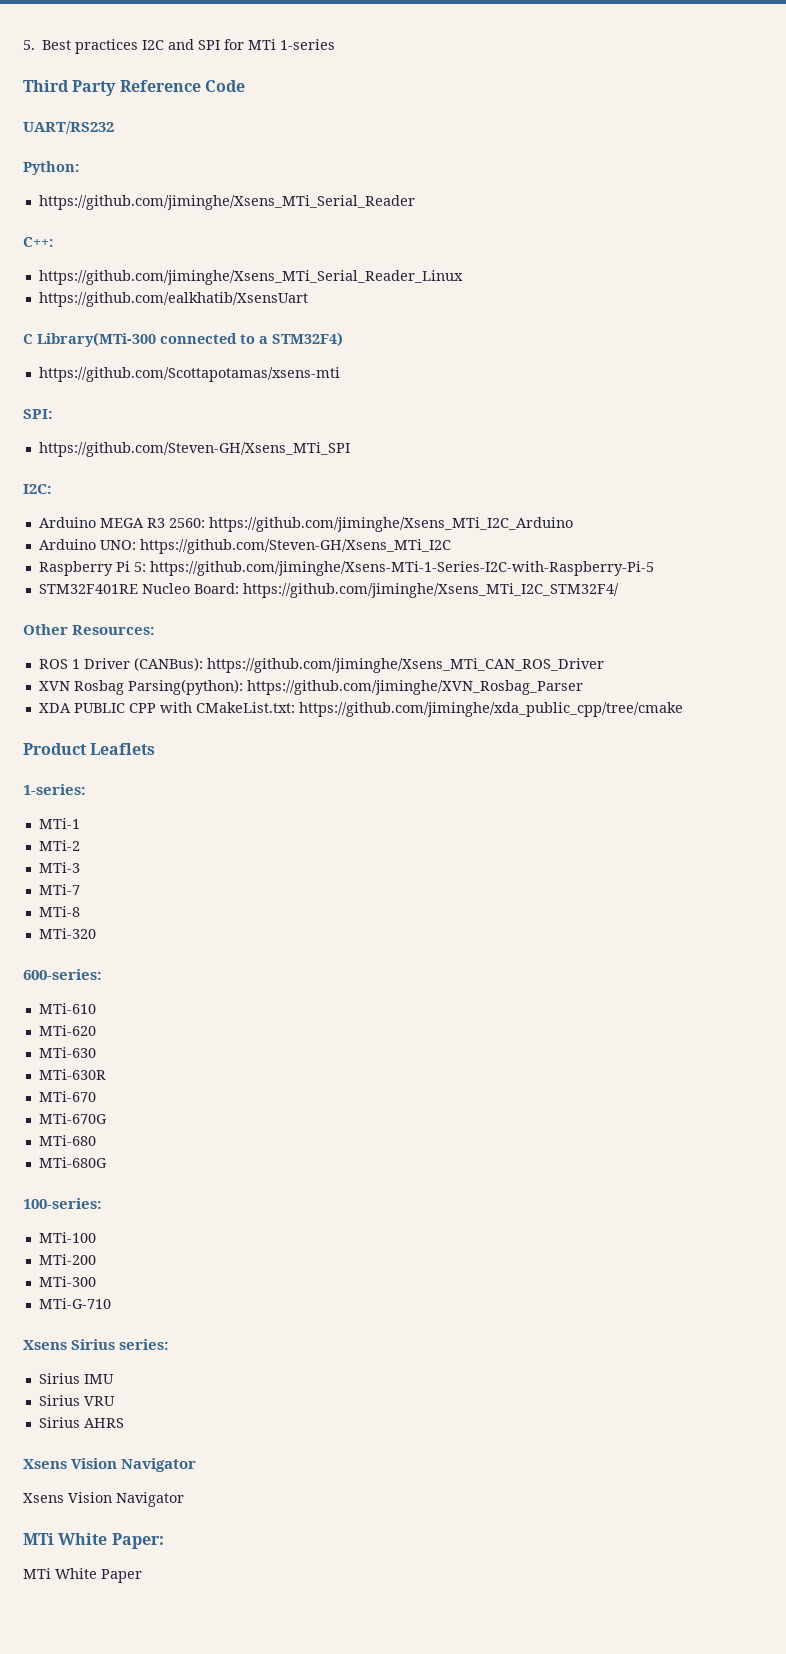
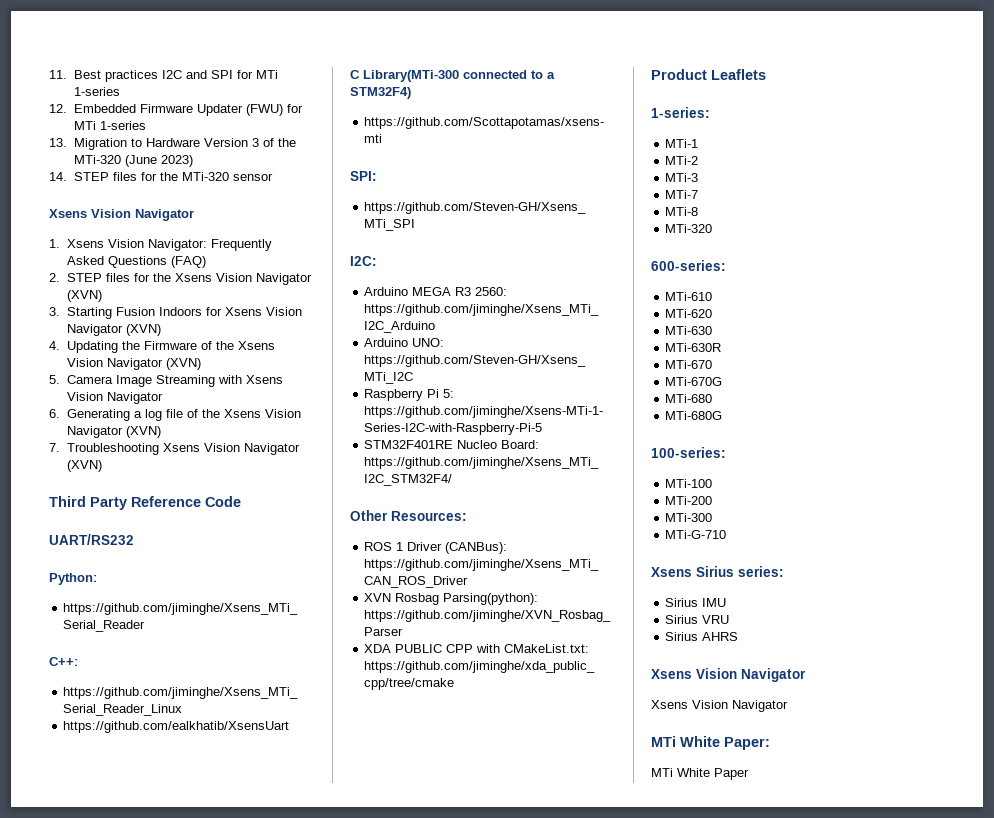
[23,40,35,50] 5. -> [49,70,67,79] 11.
(336, 44) none -> [49,104,303,116] [73,121,146,130] [49,138,296,150] [73,155,193,167] [49,172,273,181] [49,209,194,221] [49,239,273,251] [67,256,207,268] [49,273,313,285] [67,290,103,302] [49,307,303,319] [67,324,162,336] [49,341,276,353] [67,358,202,370] [49,375,284,387] [67,392,164,404] [49,409,302,421] [67,426,162,438] [49,443,301,455] [67,460,103,472] // 12. Embedded Firmware Updater (FWU) for MTi 1-series // 13. Migration to Hardware Version 3 of the MTi-320 (June 2023) // 14. STEP files for the MTi-320 sensor // Xsens Vision Navigator // 1. Xsens Vision Navigator: Frequently Asked Questions (FAQ) // 2. STEP files for the Xsens Vision Navigator (XVN) // 3. Starting Fusion Indoors for Xsens Vision Navigator (XVN) // 4. Updating the Firmware of the Xsens Vision Navigator (XVN) // 5. Camera Image Streaming with Xsens Vision Navigator // 6. Generating a log file of the Xsens Vision Navigator (XVN) // 7. Troubleshooting Xsens Vision Navigator (XVN)

